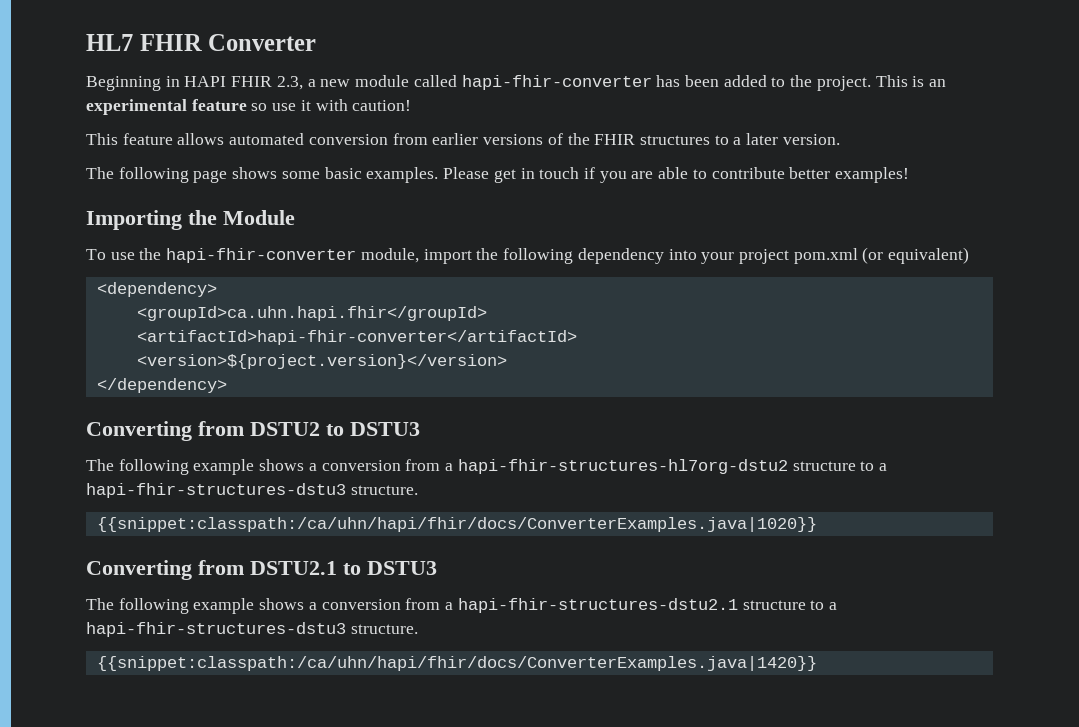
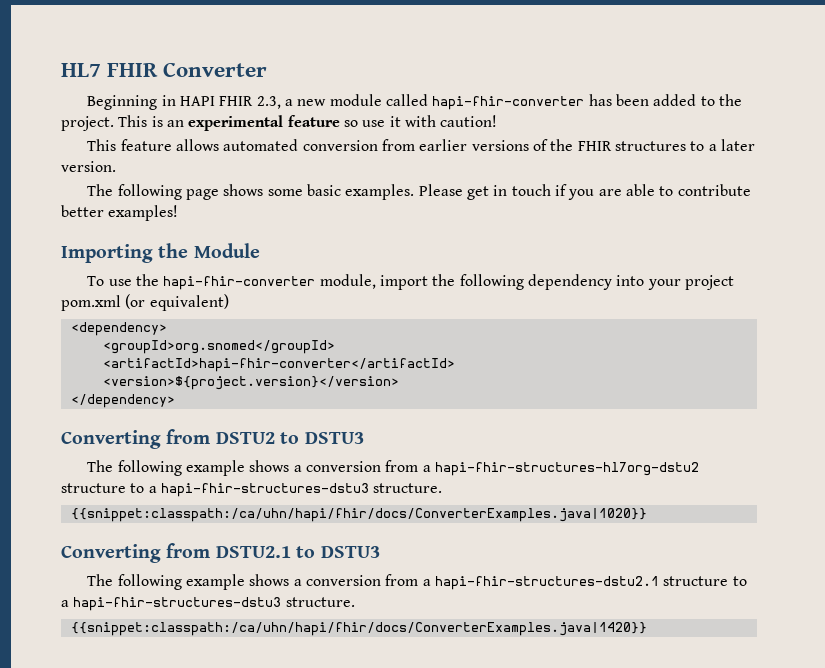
[136,306,487,321] <groupId>ca.uhn.hapi.fhir</groupId> -> [102,340,335,354] <groupId>org.snomed</groupId>

